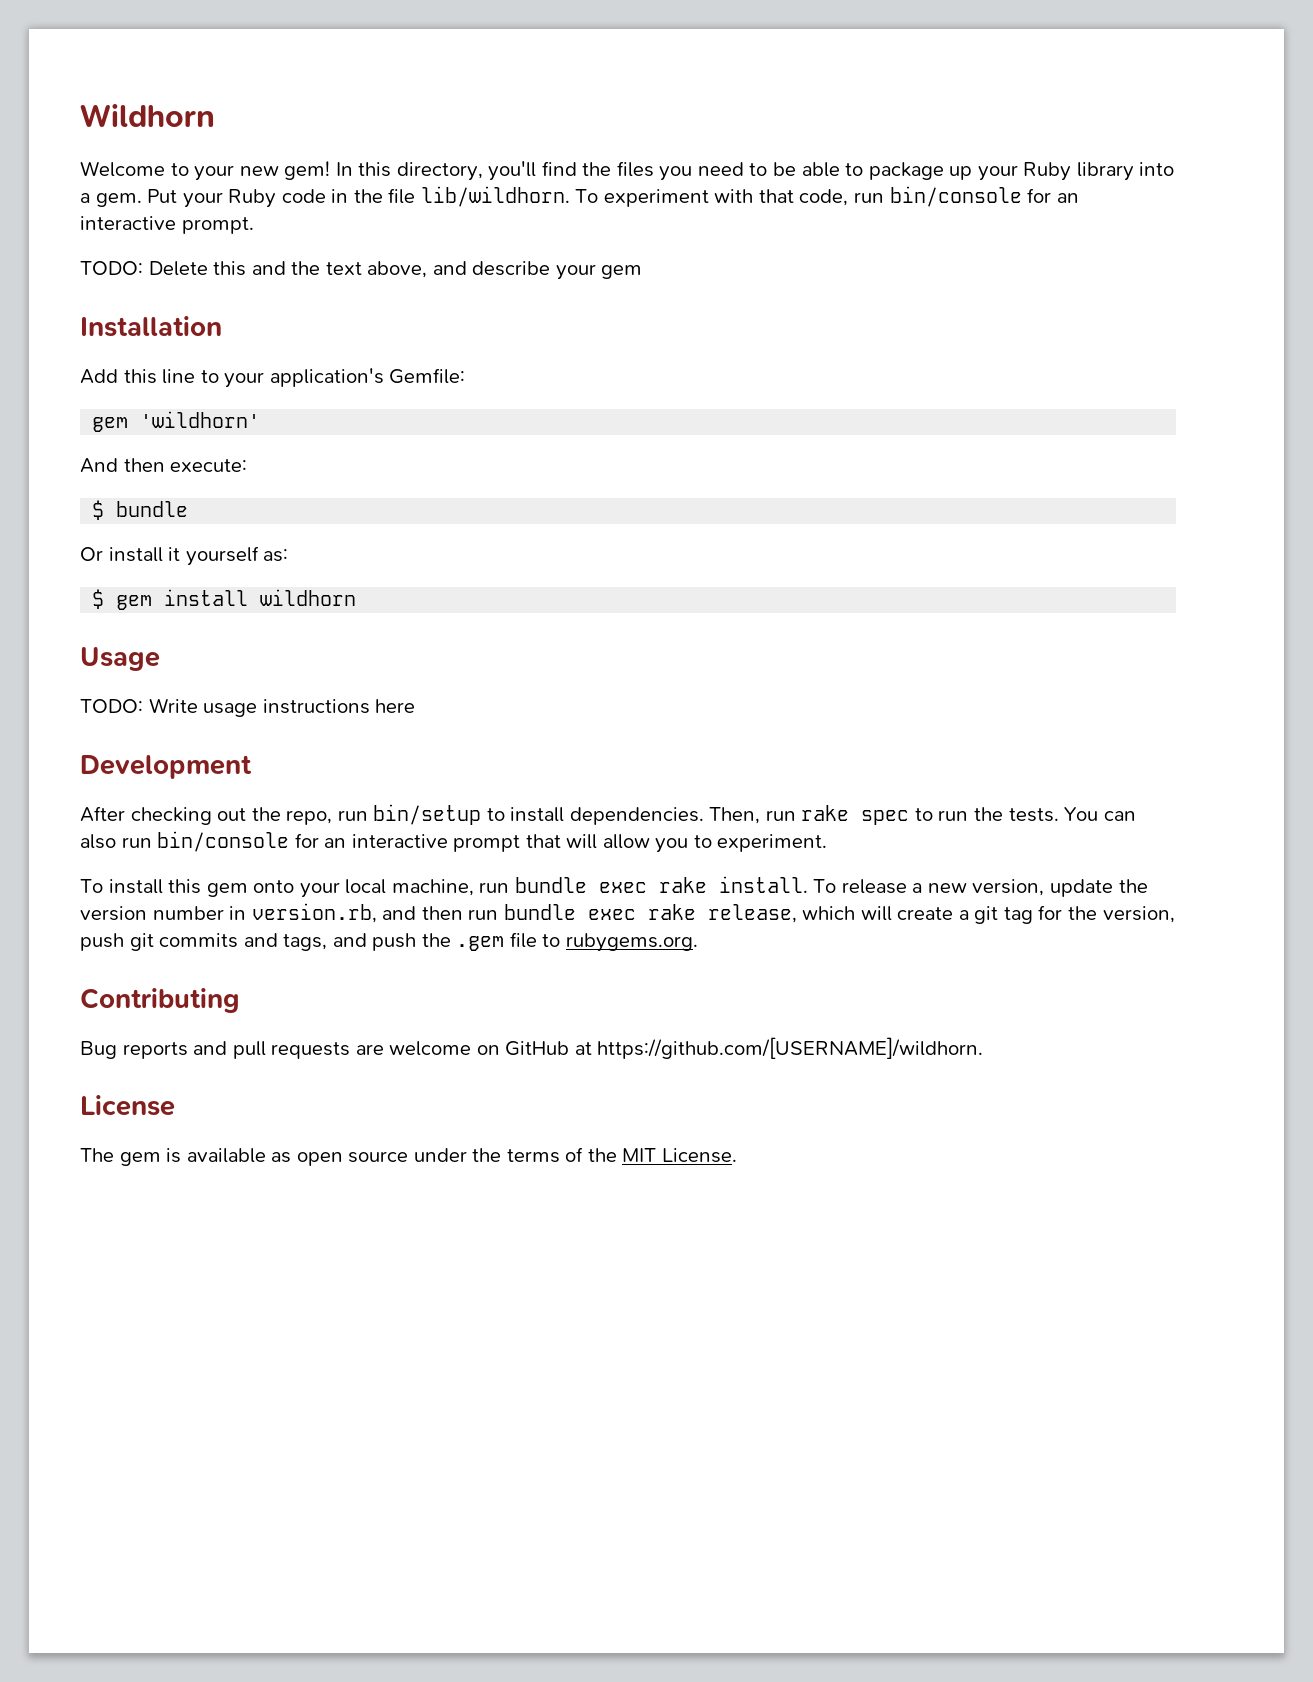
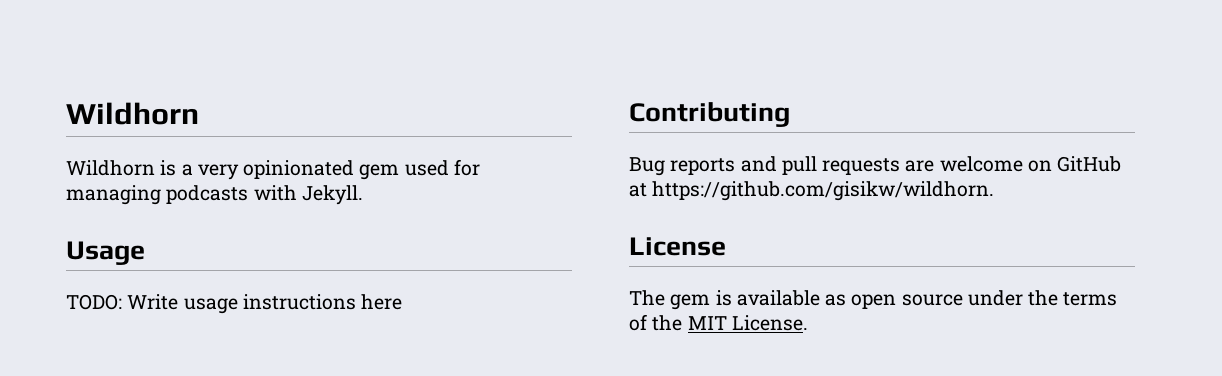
[80,161,1175,181] [80,186,1079,208] [80,216,254,234] [80,261,643,280] [80,316,222,337] [80,368,466,388] [92,411,261,432] [80,458,248,473] [92,500,189,520] [80,546,289,566] [92,589,357,610] Welcome to your new gem! In this directory, you'll find the files you need to be able to package up your Ruby library into a gem. Put your Ruby code in the file lib/wildhorn. To experiment with that code, run bin/console for an interactive prompt. // TODO: Delete this and the text above, and describe your gem // Installation // Add this line to your application's Gemfile: // gem 'wildhorn' // And then execute: // $ bundle // Or install it yourself as: // $ gem install wildhorn -> [66,159,480,180] [66,185,363,205] Wildhorn is a very opinionated gem used for managing podcasts with Jekyll.
[80,755,252,779] [80,804,1136,825] [80,831,828,853] [80,876,1148,898] [80,903,1175,924] [80,932,698,952] // Development // After checking out the repo, run bin/setup to install dependencies. Then, run rake spec to run the tests. You can also run bin/console for an interactive prompt that will allow you to experiment. // To install this gem onto your local machine, run bundle exec rake install. To release a new version, update the version number in version.rb, and then run bundle exec rake release, which will create a git tag for the version, push git commits and tags, and push the .gem file to rubygems.org. -> (403, 302) none
[597,1037,984,1059] https://github.com/[USERNAME]/wildhorn. -> [652,181,995,201] https://github.com/gisikw/wildhorn.

